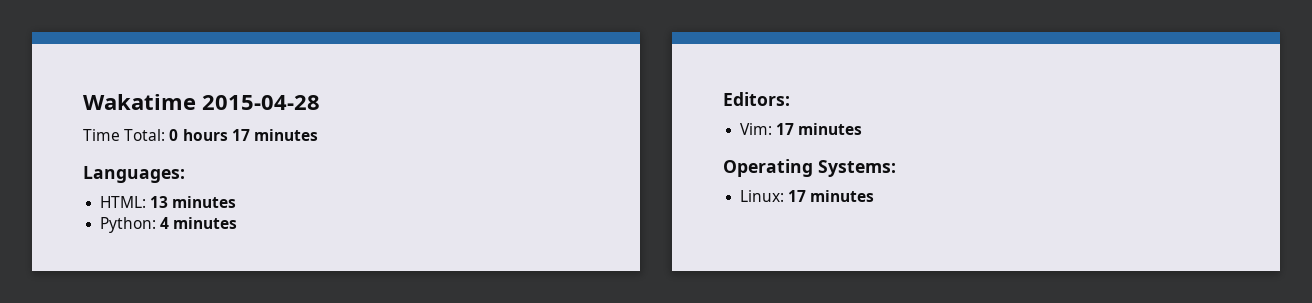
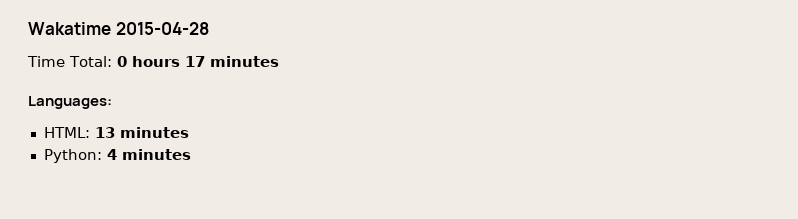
[723,92,790,106] [740,123,863,135] [723,159,896,177] [740,190,875,202] // Editors: // Vim: 17 minutes // Operating Systems: // Linux: 17 minutes -> (191, 154) none

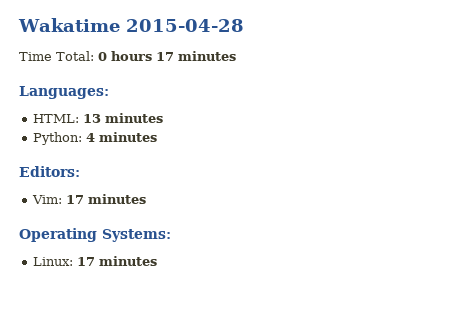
(191, 154) none -> [19,166,80,177] [31,194,146,204] [19,228,171,242] [32,256,157,266] // Editors: // Vim: 17 minutes // Operating Systems: // Linux: 17 minutes

